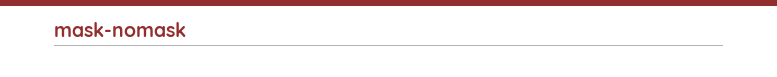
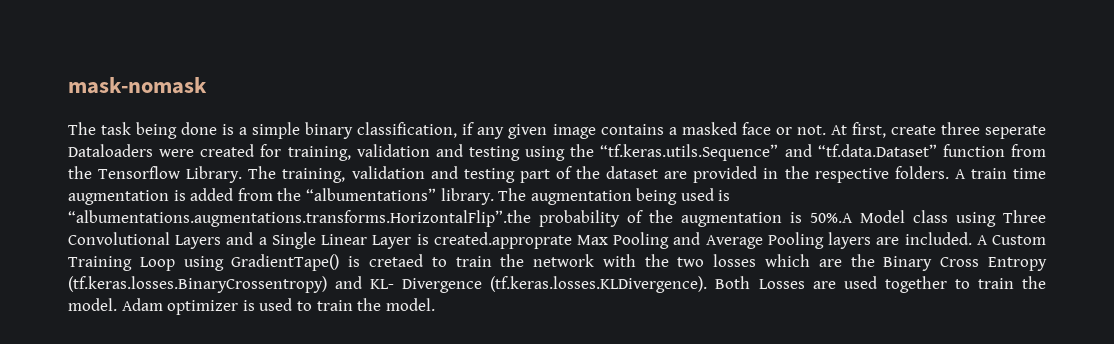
(186, 29) none -> [68,122,1046,139] [68,144,1046,161] [68,166,1047,183] [68,188,731,205] [68,210,1046,227] [68,232,1046,249] [68,254,1047,271] [68,276,1047,293] [68,298,435,315] // The task being done is a simple binary classification, if any given image contains a masked face or not. At first, create three seperate Dataloaders were created for training, validation and testing using the “tf.keras.utils.Sequence” and “tf.data.Dataset” function from the Tensorflow Library. The training, validation and testing part of the dataset are provided in the respective folders. A train time augmentation is added from the “albumentations” library. The augmentation being used is “albumentations.augmentations.transforms.HorizontalFlip”.the probability of the augmentation is 50%.A Model class using Three Convolutional Layers and a Single Linear Layer is created.approprate Max Pooling and Average Pooling layers are included. A Custom Training Loop using GradientTape() is cretaed to train the network with the two losses which are the Binary Cross Entropy (tf.keras.losses.BinaryCrossentropy) and KL- Divergence (tf.keras.losses.KLDivergence). Both Losses are used together to train the model. Adam optimizer is used to train the model.

